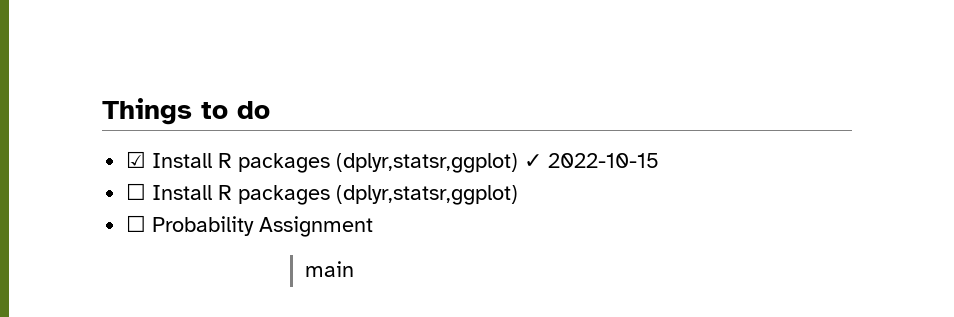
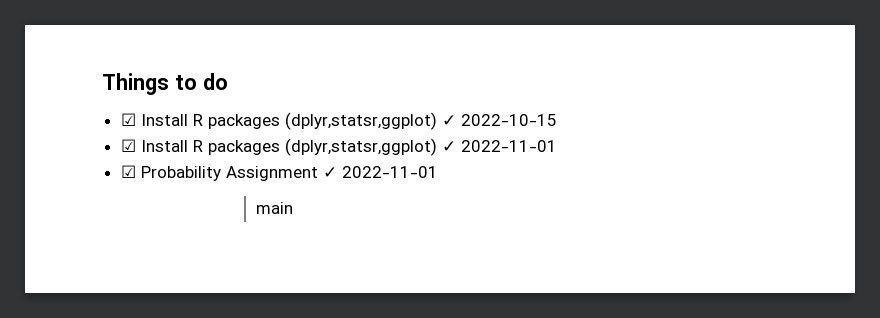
[126,183,519,205] [126,215,147,232] ☐ Install R packages (dplyr,statsr,ggplot) // ☐ -> [120,138,557,156] [120,165,136,178] ☑ Install R packages (dplyr,statsr,ggplot) ✓ 2022-11-01 // ☑
(374, 226) none -> [322,166,438,178] ✓ 2022-11-01

